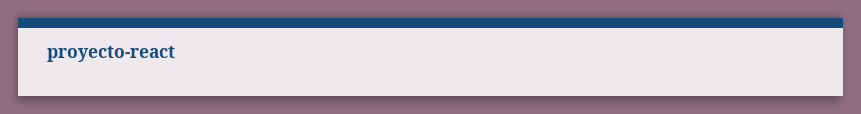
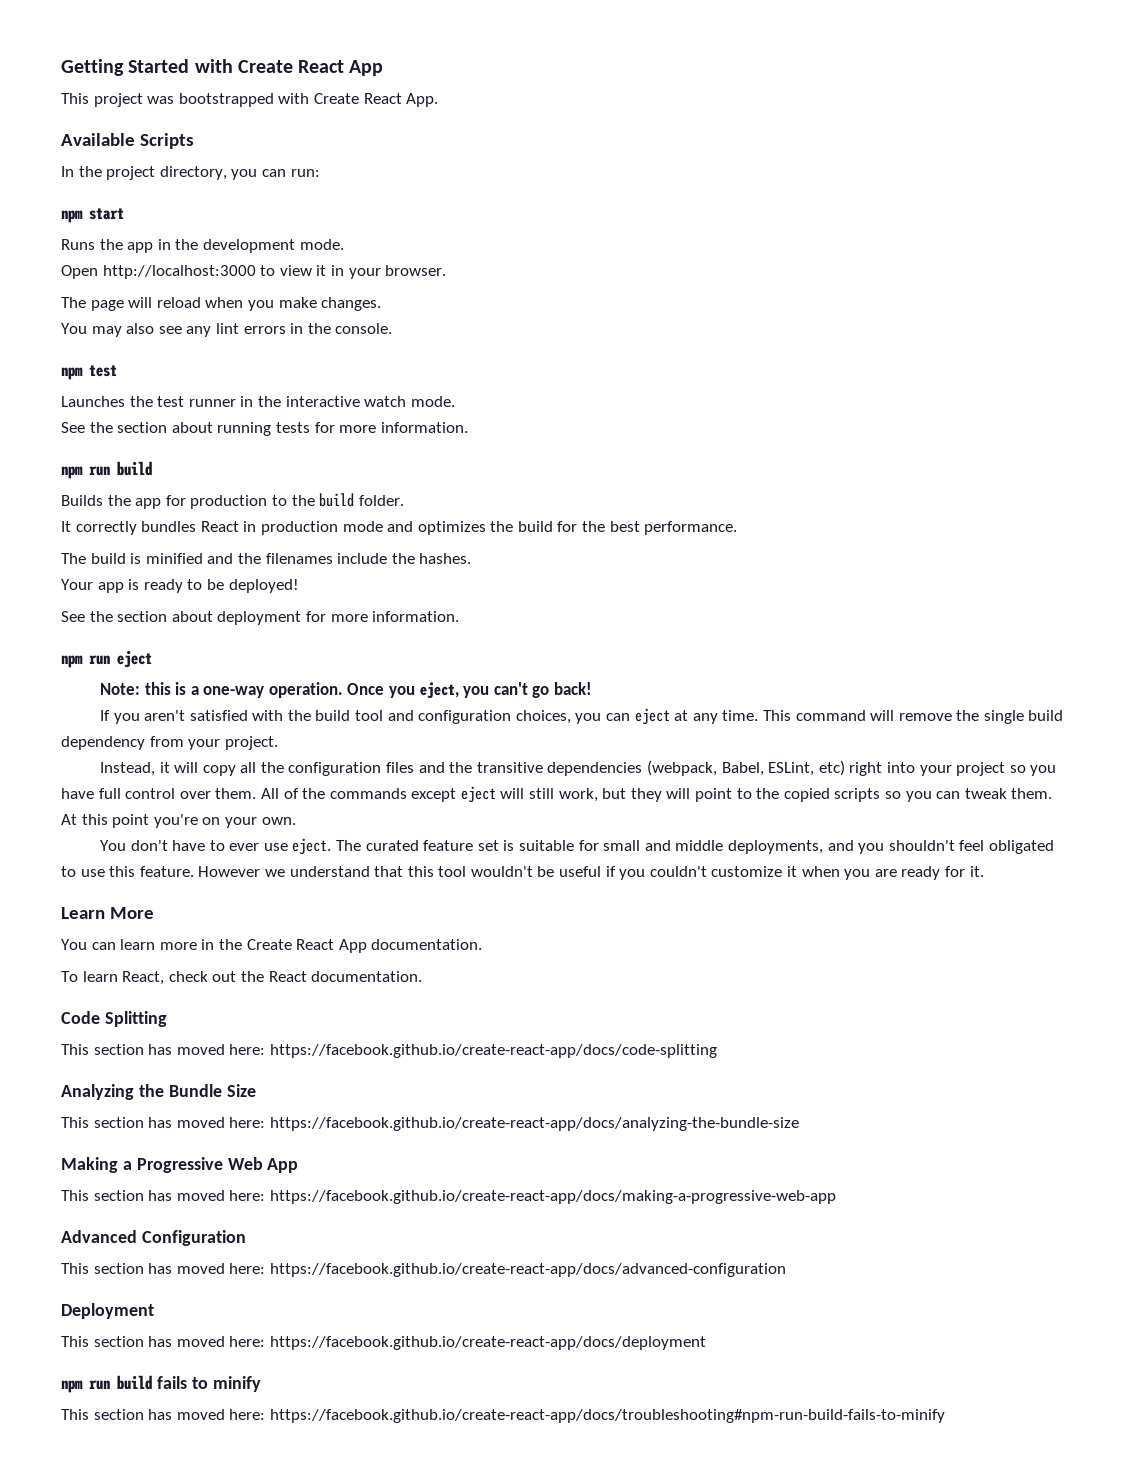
[47,46,175,62] proyecto-react -> [61,59,384,76] [61,93,439,107] [61,133,194,149] [61,166,320,180] [61,208,124,223] [61,239,344,253] [61,265,447,279] [61,297,382,311] [61,323,393,337] [61,365,117,380] [61,396,455,407] [61,422,468,436] [61,461,152,479] [61,493,404,509] [61,521,738,535] [61,553,472,564] [61,579,299,593] [61,611,460,625] [61,650,152,668] [99,682,592,699] [99,708,1064,725] [61,736,278,750] [99,760,1057,776] [61,786,1053,803] [61,814,296,828] [99,838,1054,855] [61,866,984,880] [61,907,154,919] [61,939,483,953] [61,971,423,985] [61,1011,167,1027] [61,1044,717,1058] [61,1084,256,1100] [61,1117,799,1131] [61,1157,299,1173] [61,1190,836,1204] [61,1230,246,1246] [61,1263,786,1277] [61,1303,154,1319] [61,1336,706,1350] [61,1375,261,1393] [61,1409,945,1423] Getting Started with Create React App // This project was bootstrapped with Create React App. // Available Scripts // In the project directory, you can run: // npm start // Runs the app in the development mode. // Open http://localhost:3000 to view it in your browser. // The page will reload when you make changes. // You may also see any lint errors in the console. // npm test // Launches the test runner in the interactive watch mode. // See the section about running tests for more information. // npm run build // Builds the app for production to the build folder. // It correctly bundles React in production mode and optimizes the build for the best performance. // The build is minified and the filenames include the hashes. // Your app is ready to be deployed! // See the section about deployment for more information. // npm run eject // Note: this is a one-way operation. Once you eject, you can't go back! // If you aren't satisfied with the build tool and configuration choices, you can eject at any time. This command will remove the single build dependency from your project. // Instead, it will copy all the configuration files and the transitive dependencies (webpack, Babel, ESLint, etc) right into your project so you have full control over them. All of the commands except eject will still work, but they will point to the copied scripts so you can tweak them. At this point you're on your own. // You don't have to ever use eject. The curated feature set is suitable for small and middle deployments, and you shouldn't feel obligated to use this feature. However we understand that this tool wouldn't be useful if you couldn't customize it when you are ready for it. // Learn More // You can learn more in the Create React App documentation. // To learn React, check out the React documentation. // Code Splitting // This section has moved here: https://facebook.github.io/create-react-app/docs/code-splitting // Analyzing the Bundle Size // This section has moved here: https://facebook.github.io/create-react-app/docs/analyzing-the-bundle-size // Making a Progressive Web App // This section has moved here: https://facebook.github.io/create-react-app/docs/making-a-progressive-web-app // Advanced Configuration // This section has moved here: https://facebook.github.io/create-react-app/docs/advanced-configuration // Deployment // This section has moved here: https://facebook.github.io/create-react-app/docs/deployment // npm run build fails to minify // This section has moved here: https://facebook.github.io/create-react-app/docs/troubleshooting#npm-run-build-fails-to-minify

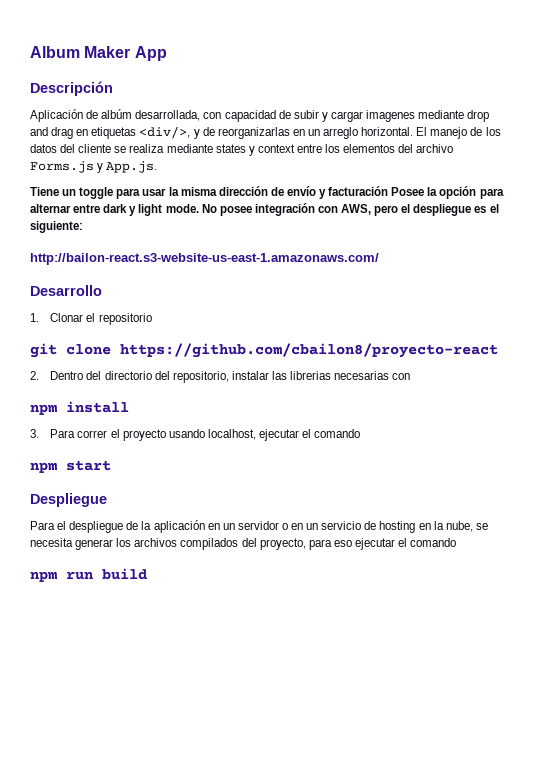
[61,59,384,76] [61,93,439,107] [61,133,194,149] [61,166,320,180] [61,208,124,223] [61,239,344,253] [61,265,447,279] [61,297,382,311] [61,323,393,337] [61,365,117,380] [61,396,455,407] [61,422,468,436] [61,461,152,479] [61,493,404,509] [61,521,738,535] [61,553,472,564] [61,579,299,593] [61,611,460,625] [61,650,152,668] [99,682,592,699] [99,708,1064,725] [61,736,278,750] [99,760,1057,776] [61,786,1053,803] [61,814,296,828] [99,838,1054,855] [61,866,984,880] [61,907,154,919] [61,939,483,953] [61,971,423,985] [61,1011,167,1027] [61,1044,717,1058] [61,1084,256,1100] [61,1117,799,1131] [61,1157,299,1173] [61,1190,836,1204] [61,1230,246,1246] [61,1263,786,1277] [61,1303,154,1319] [61,1336,706,1350] [61,1375,261,1393] [61,1409,945,1423] Getting Started with Create React App // This project was bootstrapped with Create React App. // Available Scripts // In the project directory, you can run: // npm start // Runs the app in the development mode. // Open http://localhost:3000 to view it in your browser. // The page will reload when you make changes. // You may also see any lint errors in the console. // npm test // Launches the test runner in the interactive watch mode. // See the section about running tests for more information. // npm run build // Builds the app for production to the build folder. // It correctly bundles React in production mode and optimizes the build for the best performance. // The build is minified and the filenames include the hashes. // Your app is ready to be deployed! // See the section about deployment for more information. // npm run eject // Note: this is a one-way operation. Once you eject, you can't go back! // If you aren't satisfied with the build tool and configuration choices, you can eject at any time. This command will remove the single build dependency from your project. // Instead, it will copy all the configuration files and the transitive dependencies (webpack, Babel, ESLint, etc) right into your project so you have full control over them. All of the commands except eject will still work, but they will point to the copied scripts so you can tweak them. At this point you're on your own. // You don't have to ever use eject. The curated feature set is suitable for small and middle deployments, and you shouldn't feel obligated to use this feature. However we understand that this tool wouldn't be useful if you couldn't customize it when you are ready for it. // Learn More // You can learn more in the Create React App documentation. // To learn React, check out the React documentation. // Code Splitting // This section has moved here: https://facebook.github.io/create-react-app/docs/code-splitting // Analyzing the Bundle Size // This section has moved here: https://facebook.github.io/create-react-app/docs/analyzing-the-bundle-size // Making a Progressive Web App // This section has moved here: https://facebook.github.io/create-react-app/docs/making-a-progressive-web-app // Advanced Configuration // This section has moved here: https://facebook.github.io/create-react-app/docs/advanced-configuration // Deployment // This section has moved here: https://facebook.github.io/create-react-app/docs/deployment // npm run build fails to minify // This section has moved here: https://facebook.github.io/create-react-app/docs/troubleshooting#npm-run-build-fails-to-minify -> [30,46,167,61] [30,81,113,96] [30,109,490,122] [30,126,501,139] [30,144,454,156] [30,161,158,173] [30,186,504,199] [30,203,499,216] [30,221,83,233] [30,253,379,265] [30,285,102,296] [30,313,152,325] [30,343,498,358] [30,371,411,383] [30,401,129,415] [30,429,361,441] [30,460,111,473] [30,493,107,507] [30,520,488,533] [30,538,457,550] [30,568,147,582] Album Maker App // Descripción // Aplicación de albúm desarrollada, con capacidad de subir y cargar imagenes mediante drop and drag en etiquetas <div/>, y de reorganizarlas en un arreglo horizontal. El manejo de los datos del cliente se realiza mediante states y context entre los elementos del archivo Forms.js y App.js. // Tiene un toggle para usar la misma dirección de envío y facturación Posee la opción para alternar entre dark y light mode. No posee integración con AWS, pero el despliegue es el siguiente: // http://bailon-react.s3-website-us-east-1.amazonaws.com/ // Desarrollo // 1. Clonar el repositorio // git clone https://github.com/cbailon8/proyecto-react // 2. Dentro del directorio del repositorio, instalar las librerias necesarias con // npm install // 3. Para correr el proyecto usando localhost, ejecutar el comando // npm start // Despliegue // Para el despliegue de la aplicación en un servidor o en un servicio de hosting en la nube, se necesita generar los archivos compilados del proyecto, para eso ejecutar el comando // npm run build

